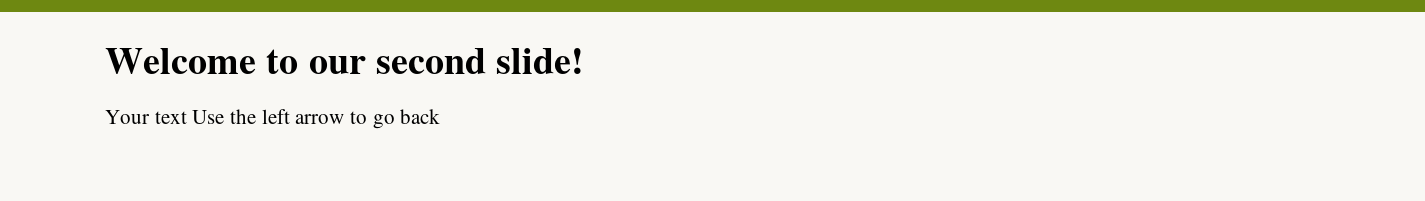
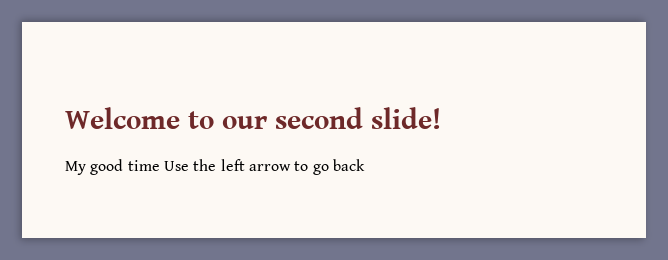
[105,110,187,124] Your text -> [65,159,160,175] My good time

